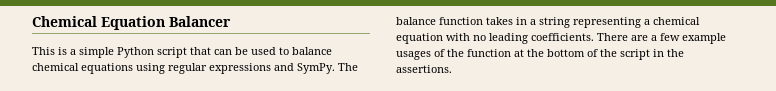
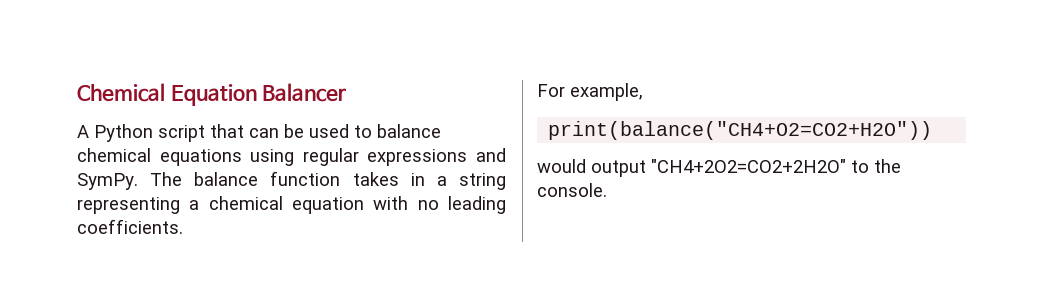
[32,47,114,58] This is a simple -> [77,125,89,138] A
[597,33,726,44] [396,49,684,60] [396,65,452,73] There are a few example usages of the function at the bottom of the script in the assertions. -> [537,83,643,101] [548,121,933,140] [537,159,901,177] [537,183,607,197] // For example, // print(balance("CH4+O2=CO2+H2O")) // would output "CH4+2O2=CO2+2H2O" to the console.

